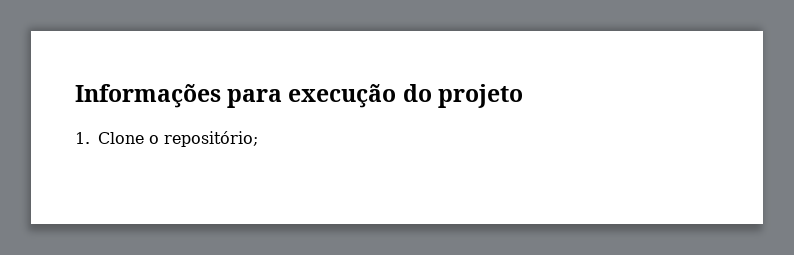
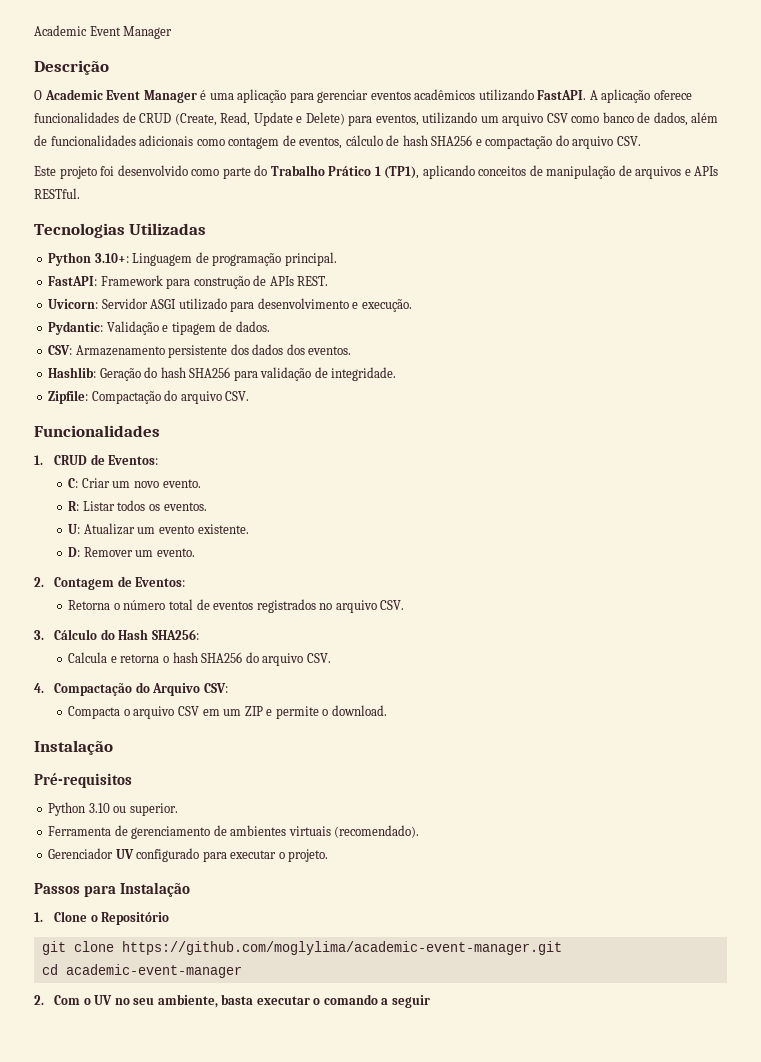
[75,84,523,108] [75,131,258,147] Informações para execução do projeto // 1. Clone o repositório; -> [34,25,173,39] [34,60,109,75] [34,89,692,103] [34,112,719,126] [34,135,641,149] [34,165,719,179] [34,188,80,199] [34,223,207,238] [48,252,337,266] [48,275,329,289] [48,298,412,312] [48,321,270,335] [48,344,352,358] [48,367,397,381] [48,390,250,404] [34,425,160,437] [34,454,159,465] [68,478,201,488] [68,500,207,511] [68,523,249,535] [68,547,195,557] [34,576,186,590] [68,599,405,613] [34,629,199,640] [68,652,331,666] [34,682,228,696] [68,705,387,719] [34,740,113,755] [34,773,132,788] [48,802,178,816] [48,825,420,839] [48,848,329,862] [34,882,190,897] [34,911,170,925] [41,941,562,955] [41,964,242,978] [34,994,430,1008] Academic Event Manager // Descrição // O Academic Event Manager é uma aplicação para gerenciar eventos acadêmicos utilizando FastAPI. A aplicação oferece funcionalidades de CRUD (Create, Read, Update e Delete) para eventos, utilizando um arquivo CSV como banco de dados, além de funcionalidades adicionais como contagem de eventos, cálculo de hash SHA256 e compactação do arquivo CSV. // Este projeto foi desenvolvido como parte do Trabalho Prático 1 (TP1), aplicando conceitos de manipulação de arquivos e APIs RESTful. // Tecnologias Utilizadas // Python 3.10+: Linguagem de programação principal. // FastAPI: Framework para construção de APIs REST. // Uvicorn: Servidor ASGI utilizado para desenvolvimento e execução. // Pydantic: Validação e tipagem de dados. // CSV: Armazenamento persistente dos dados dos eventos. // Hashlib: Geração do hash SHA256 para validação de integridade. // Zipfile: Compactação do arquivo CSV. // Funcionalidades // 1. CRUD de Eventos: // C: Criar um novo evento. // R: Listar todos os eventos. // U: Atualizar um evento existente. // D: Remover um evento. // 2. Contagem de Eventos: // Retorna o número total de eventos registrados no arquivo CSV. // 3. Cálculo do Hash SHA256: // Calcula e retorna o hash SHA256 do arquivo CSV. // 4. Compactação do Arquivo CSV: // Compacta o arquivo CSV em um ZIP e permite o download. // Instalação // Pré-requisitos // Python 3.10 ou superior. // Ferramenta de gerenciamento de ambientes virtuais (recomendado). // Gerenciador UV configurado para executar o projeto. // Passos para Instalação // 1. Clone o Repositório // git clone https://github.com/moglylima/academic-event-manager.git // cd academic-event-manager // 2. Com o UV no seu ambiente, basta executar o comando a seguir

